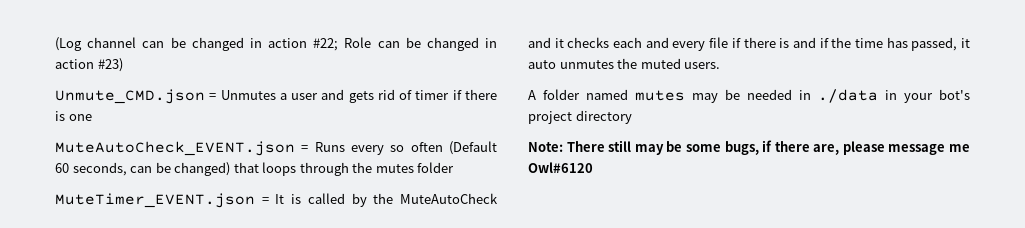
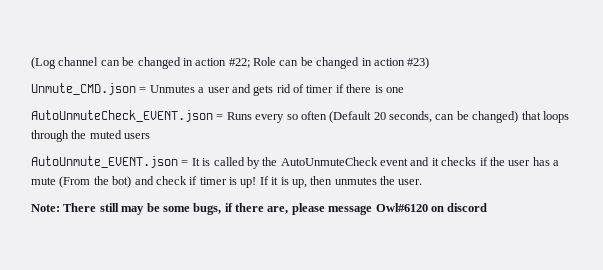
[55,141,295,156] MuteAutoCheck_EVENT.json -> [31,110,213,122] AutoUnmuteCheck_EVENT.json
[55,163,69,173] 60 -> [373,112,386,120] 20
[375,162,455,173] [55,193,255,208] mutes folder // MuteTimer_EVENT.json -> [89,130,151,139] [31,156,178,168] muted users // AutoUnmute_EVENT.json
[400,193,499,204] MuteAutoCheck -> [280,157,408,166] AutoUnmuteCheck event
[613,37,970,51] [528,58,721,69] [528,89,970,103] [528,110,632,124] each and every file if there is and if the time has passed, it auto unmutes the muted users. // A folder named mutes may be needed in ./data in your bot's project directory -> [479,157,559,166] [31,176,423,188] if the user has a mute (From the bot) and check if timer is up! If it is up, then unmutes the user.
[949,144,970,152] [528,162,593,173] me Owl#6120 -> [375,203,488,212] Owl#6120 on discord

